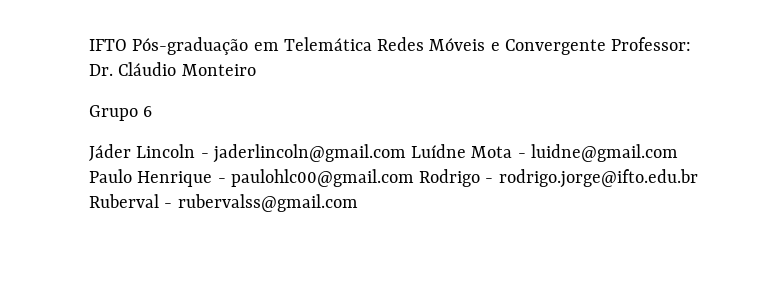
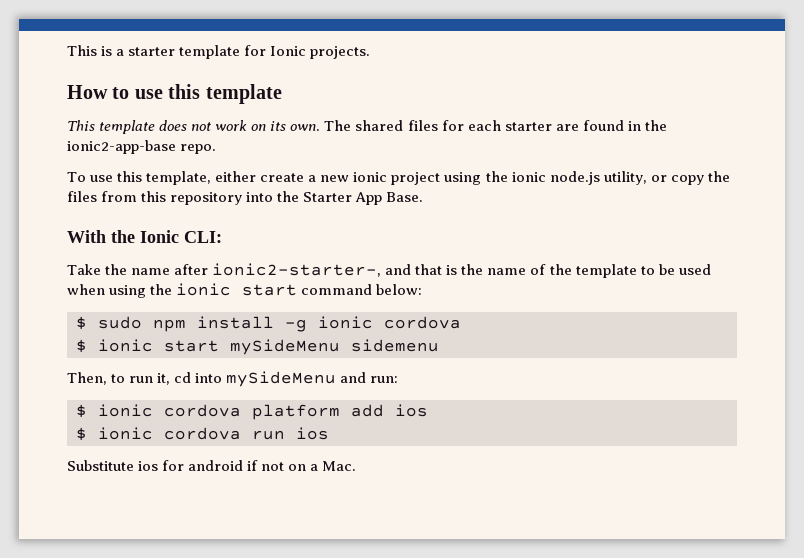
[89,37,692,55] [89,62,256,76] [89,105,153,121] [89,144,678,163] [89,169,698,188] [89,194,358,212] IFTO Pós-graduação em Telemática Redes Móveis e Convergente Professor: Dr. Cláudio Monteiro // Grupo 6 // Jáder Lincoln - jaderlincoln@gmail.com Luídne Mota - luidne@gmail.com Paulo Henrique - paulohlc00@gmail.com Rodrigo - rodrigo.jorge@ifto.edu.br Ruberval - rubervalss@gmail.com -> [67,45,371,59] [67,84,282,104] [67,120,667,134] [67,140,217,154] [67,171,730,185] [67,191,424,205] [67,230,222,243] [67,263,711,278] [67,283,423,298] [76,316,461,332] [76,339,439,355] [67,371,399,387] [76,404,428,420] [76,427,329,441] [67,460,357,471] This is a starter template for Ionic projects. // How to use this template // This template does not work on its own. The shared files for each starter are found in the ionic2-app-base repo. // To use this template, either create a new ionic project using the ionic node.js utility, or copy the files from this repository into the Starter App Base. // With the Ionic CLI: // Take the name after ionic2-starter-, and that is the name of the template to be used when using the ionic start command below: // $ sudo npm install -g ionic cordova // $ ionic start mySideMenu sidemenu // Then, to run it, cd into mySideMenu and run: // $ ionic cordova platform add ios // $ ionic cordova run ios // Substitute ios for android if not on a Mac.

